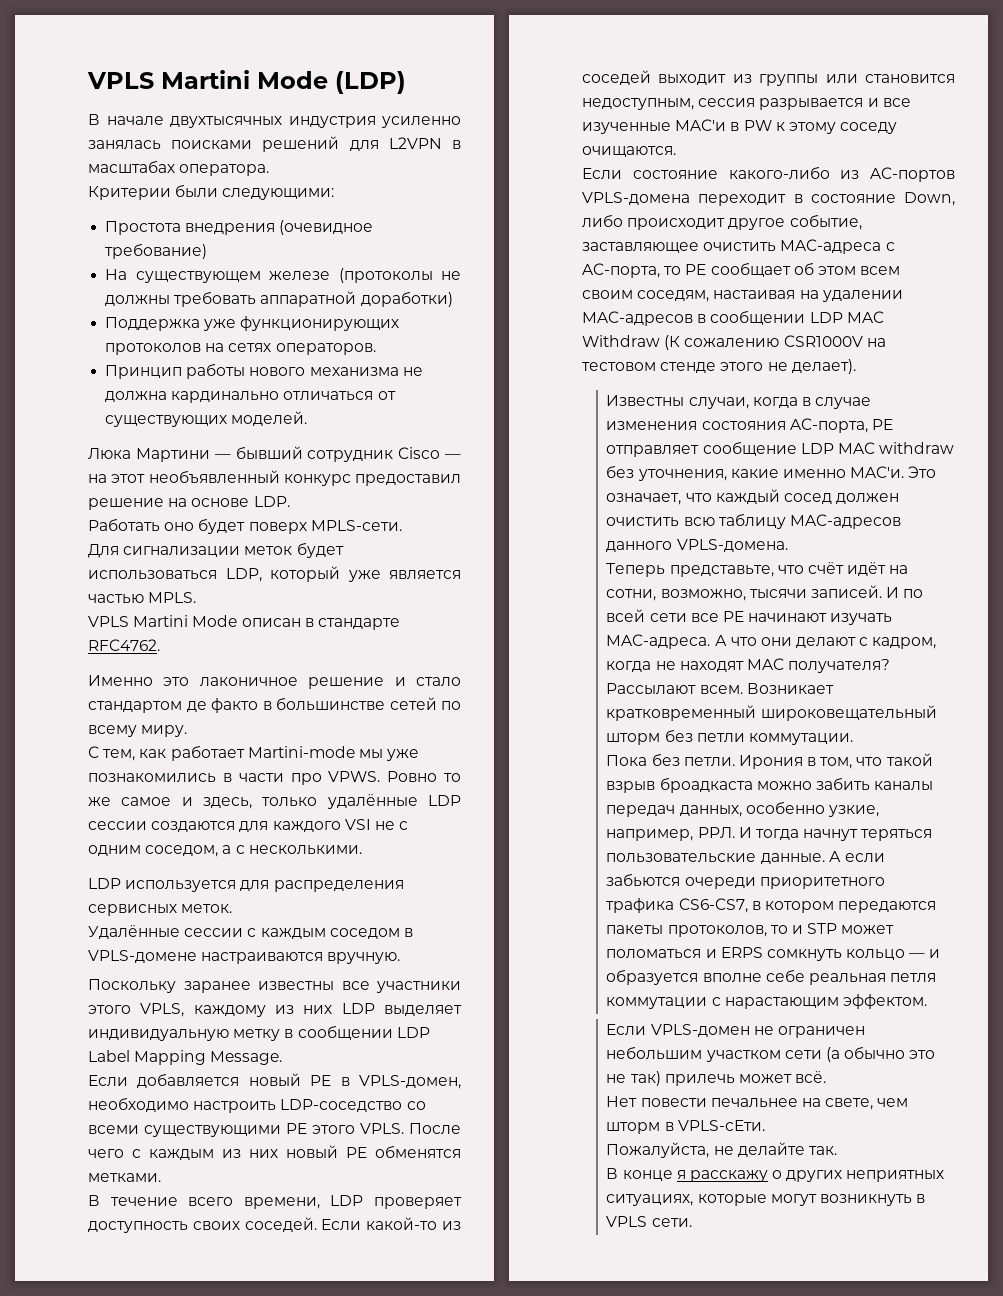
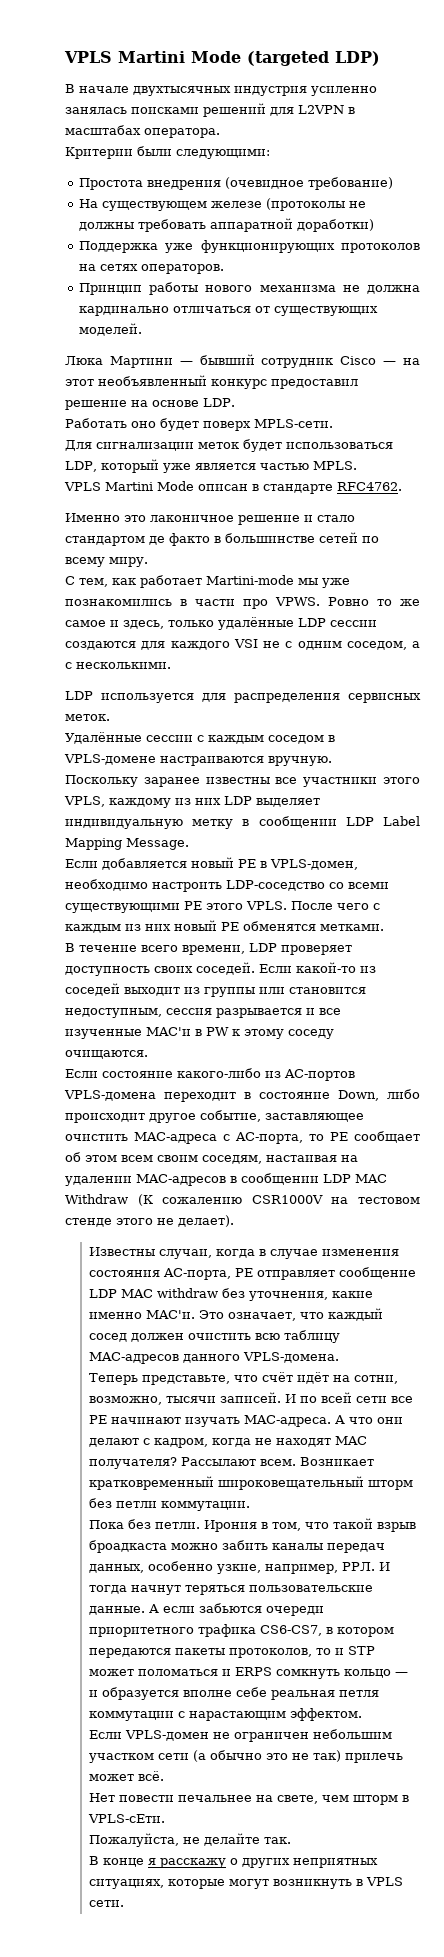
[87,70,406,94] VPLS Martini Mode (LDP) -> [64,51,380,66] VPLS Martini Mode (targeted LDP)

